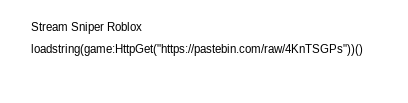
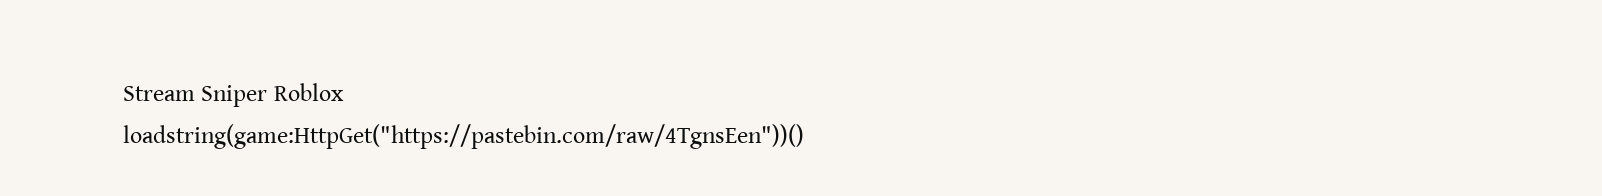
[31,44,363,56] loadstring(game:HttpGet("https://pastebin.com/raw/4KnTSGPs"))() -> [123,124,804,149] loadstring(game:HttpGet("https://pastebin.com/raw/4TgnsEen"))()

